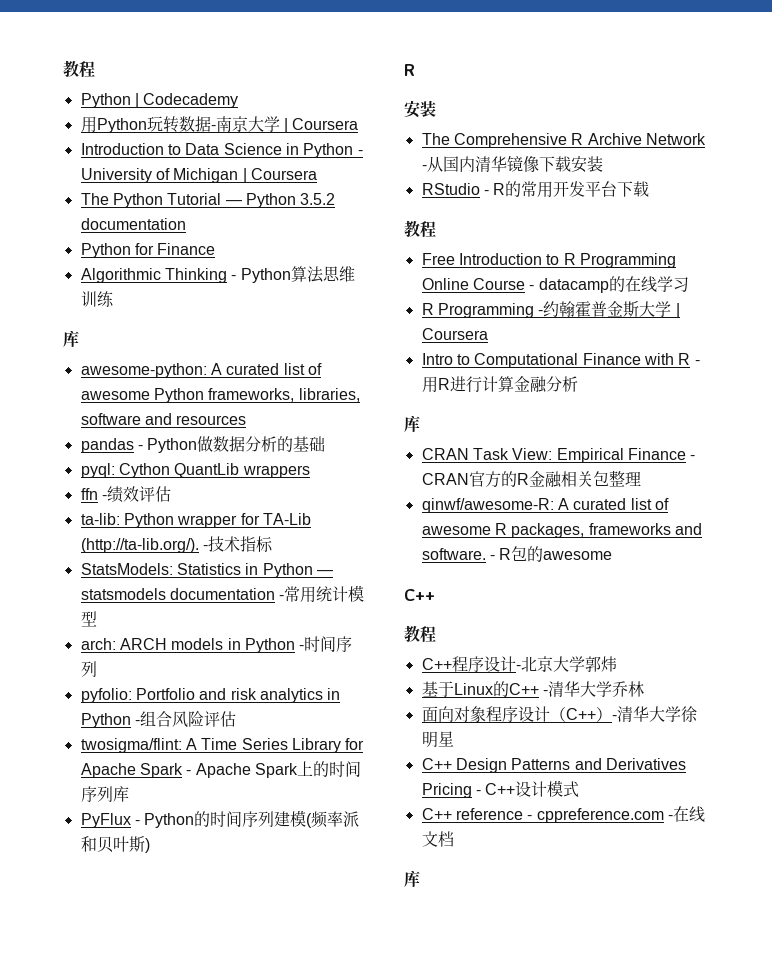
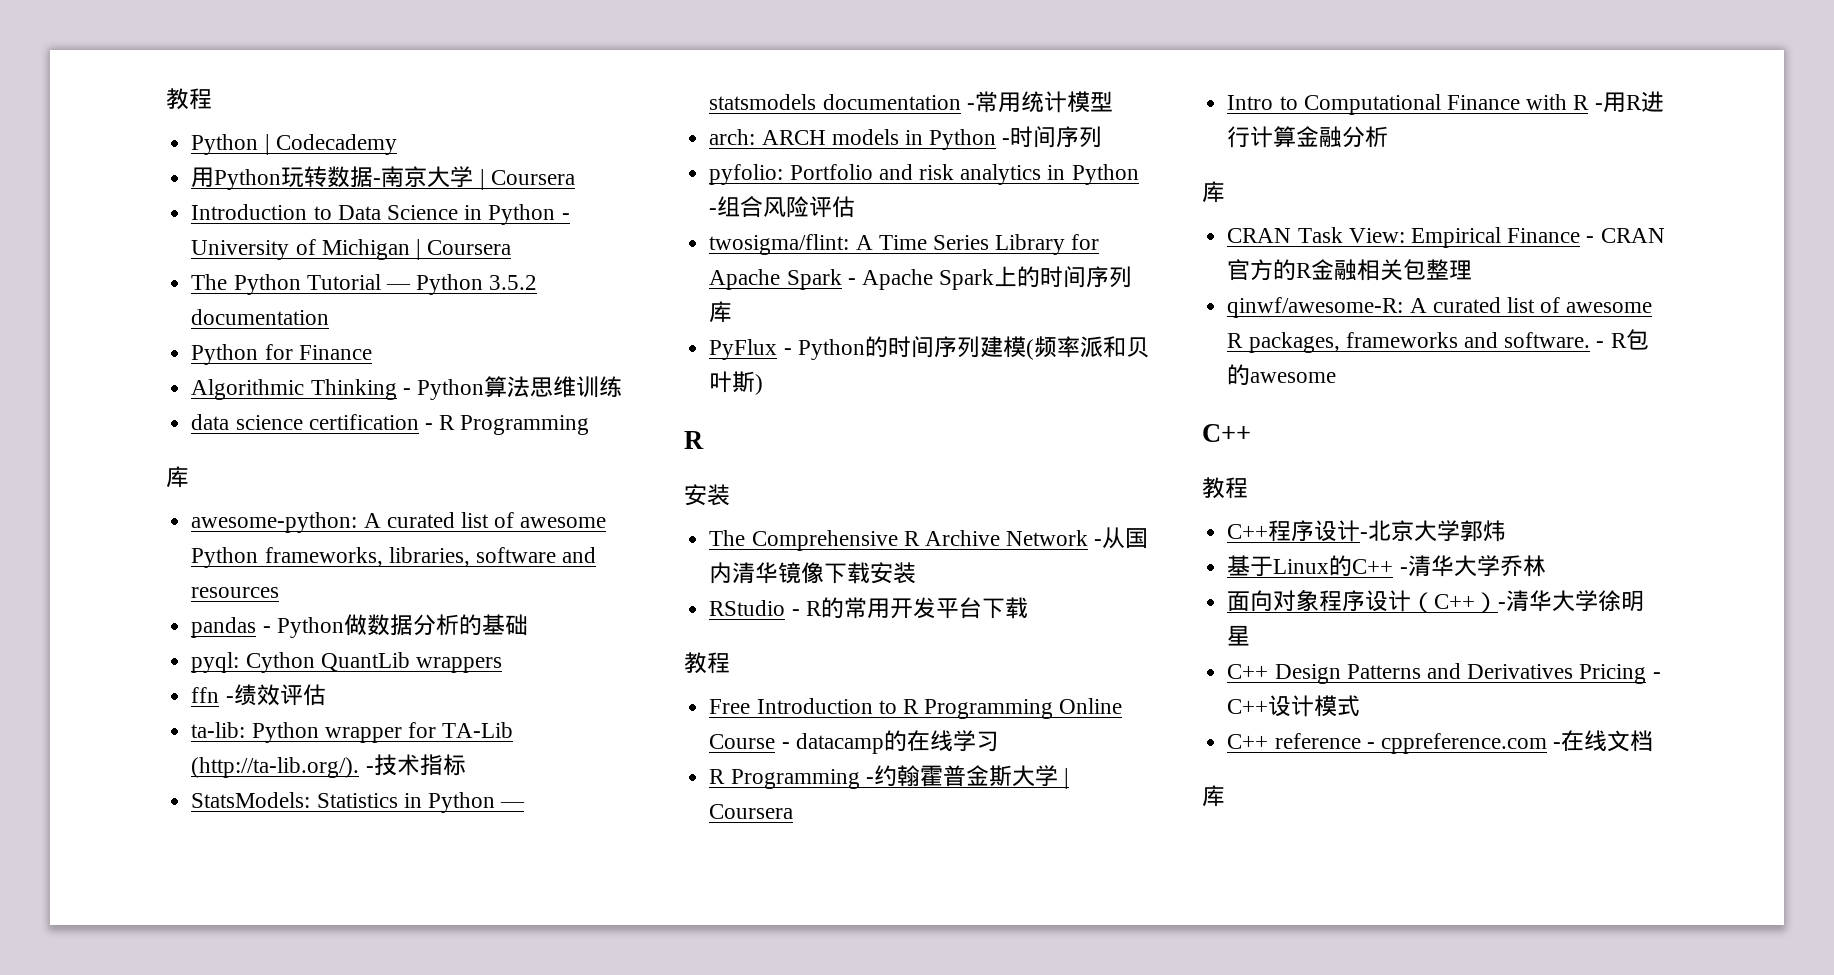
(114, 299) none -> [191,414,590,435] // data science certification - R Programming

